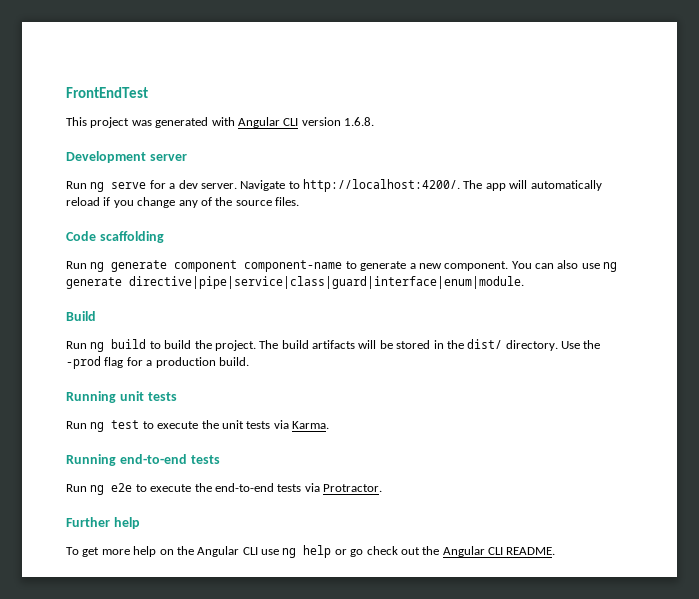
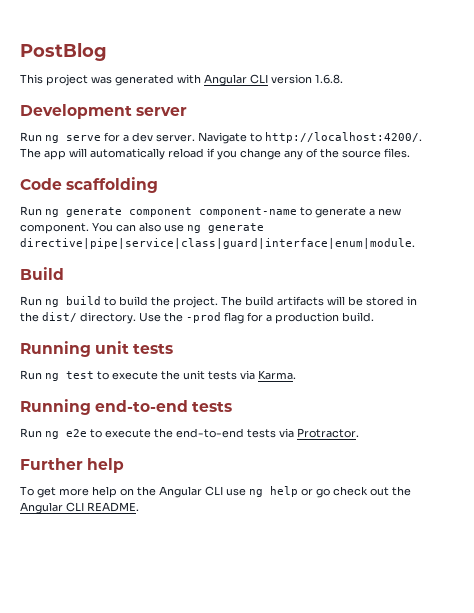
[66,87,148,98] FrontEndTest -> [20,43,107,61] PostBlog

